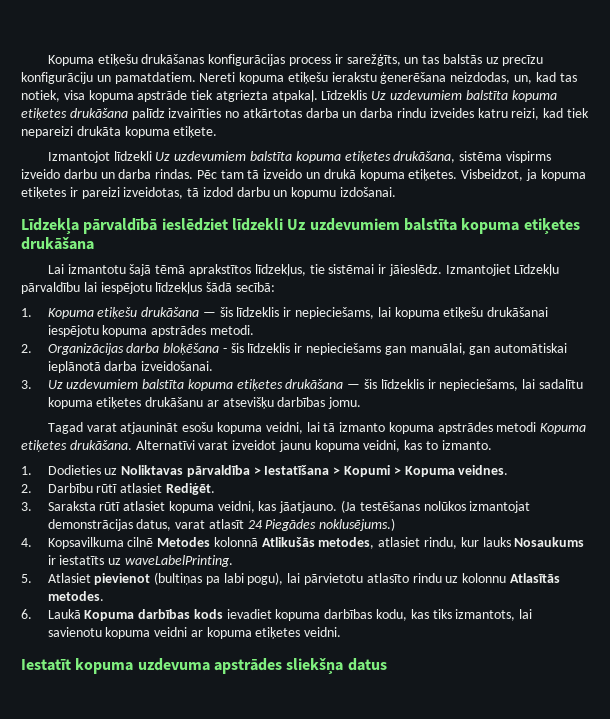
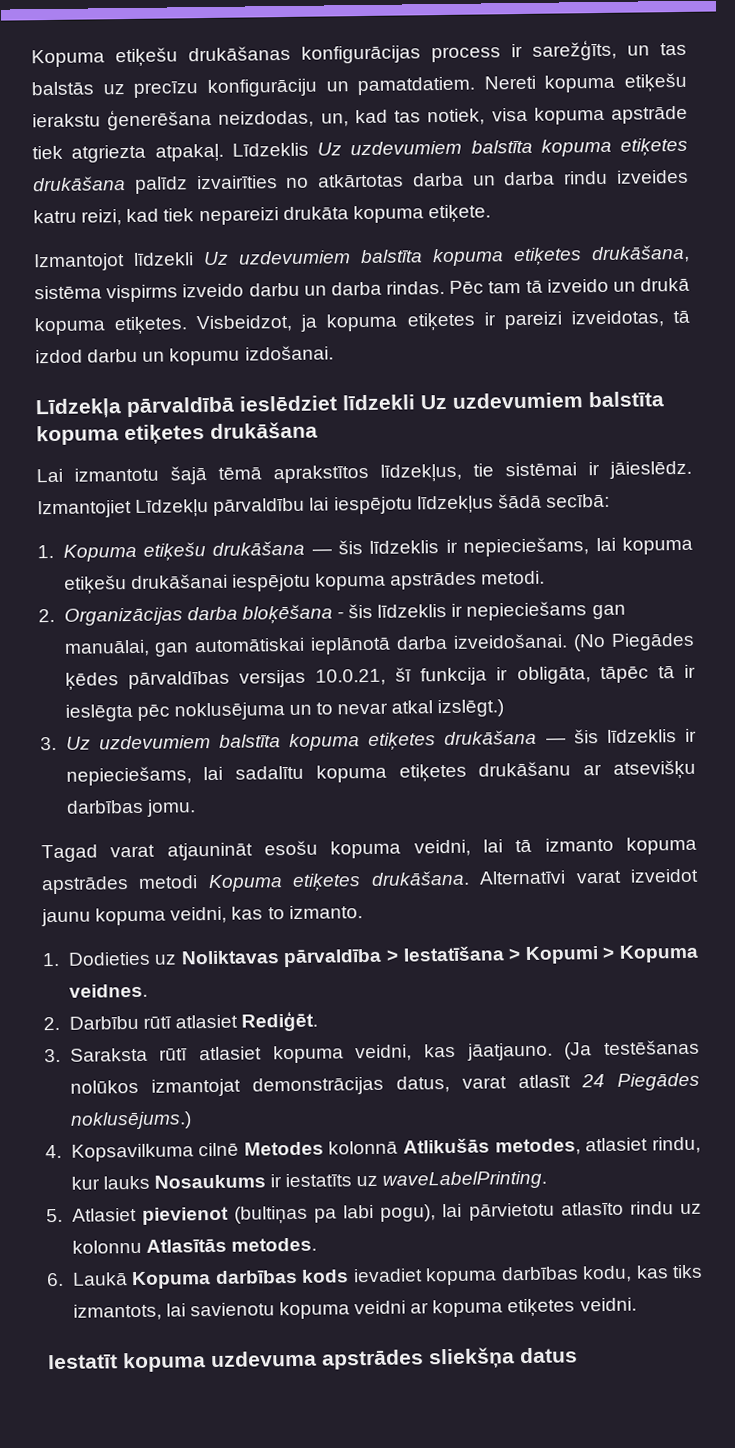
(214, 366) none -> [573,632,696,652] [64,664,696,690] [64,699,505,722] (No Piegādes ķēdes pārvaldības versijas 10.0.21, šī funkcija ir obligāta, tāpēc tā ir ieslēgta pēc noklusējuma un to nevar atkal izslēgt.)

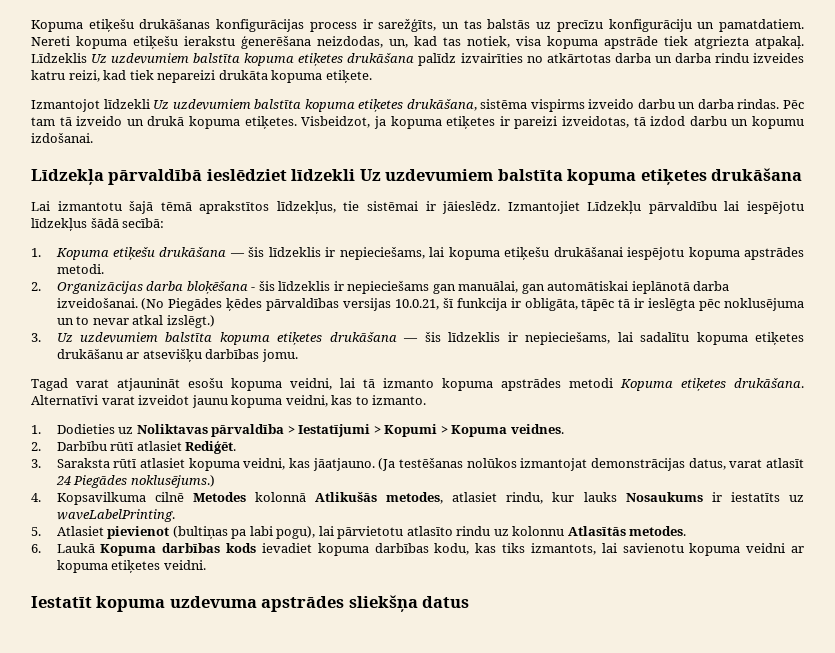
[402,946,505,962] Iestatīšana -> [298,424,371,437] Iestatījumi

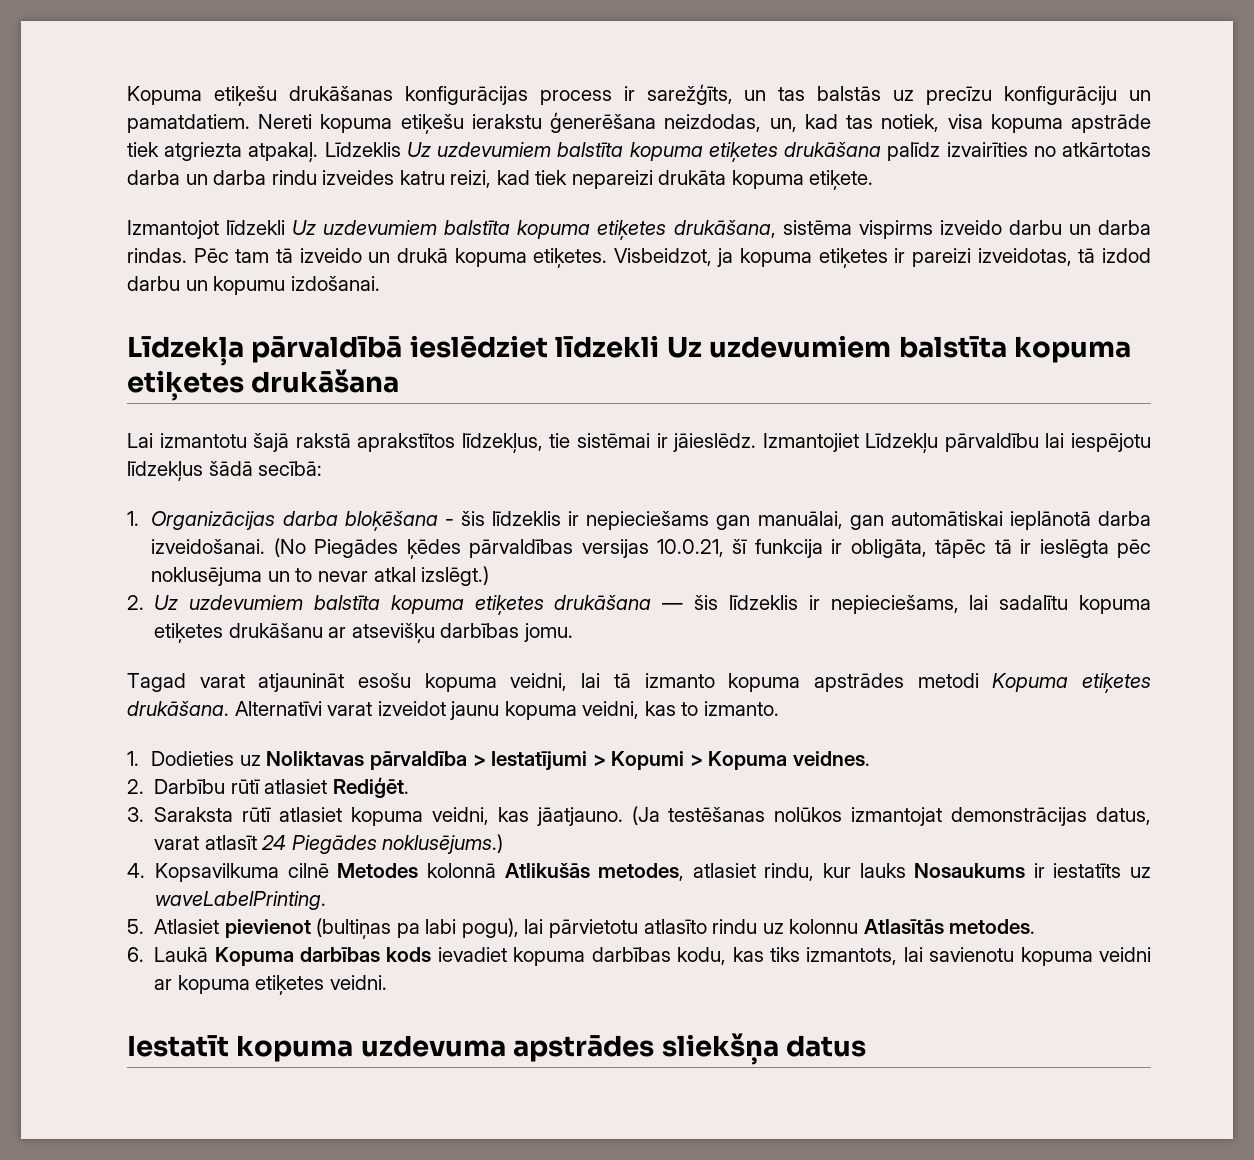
[160,202,192,211] tēmā -> [295,433,351,448] rakstā
[55,247,804,260] [56,264,104,274] [31,282,41,291] Kopuma etiķešu drukāšana — šis līdzeklis ir nepieciešams, lai kopuma etiķešu drukāšanai iespējotu kopuma apstrādes metodi. // 2. -> (139, 518) none
[31,333,41,342] 3. -> [127,595,144,610] 2.

